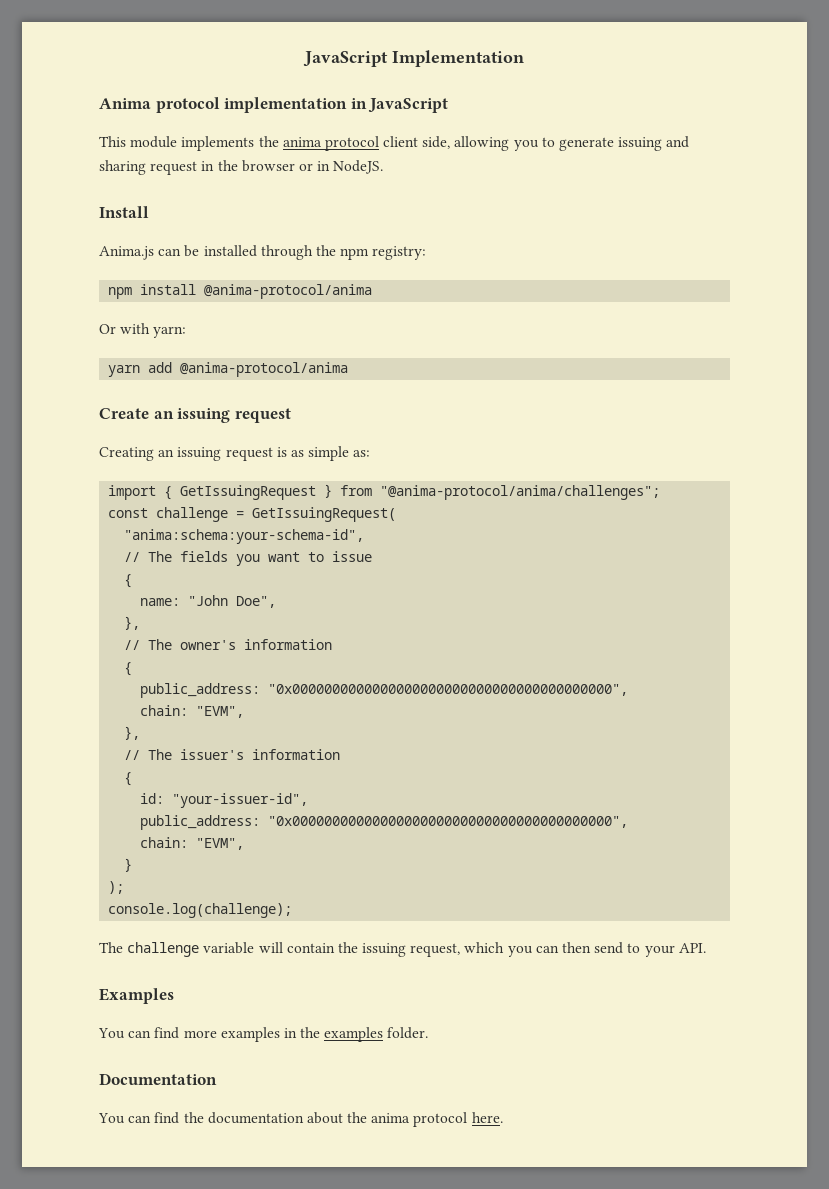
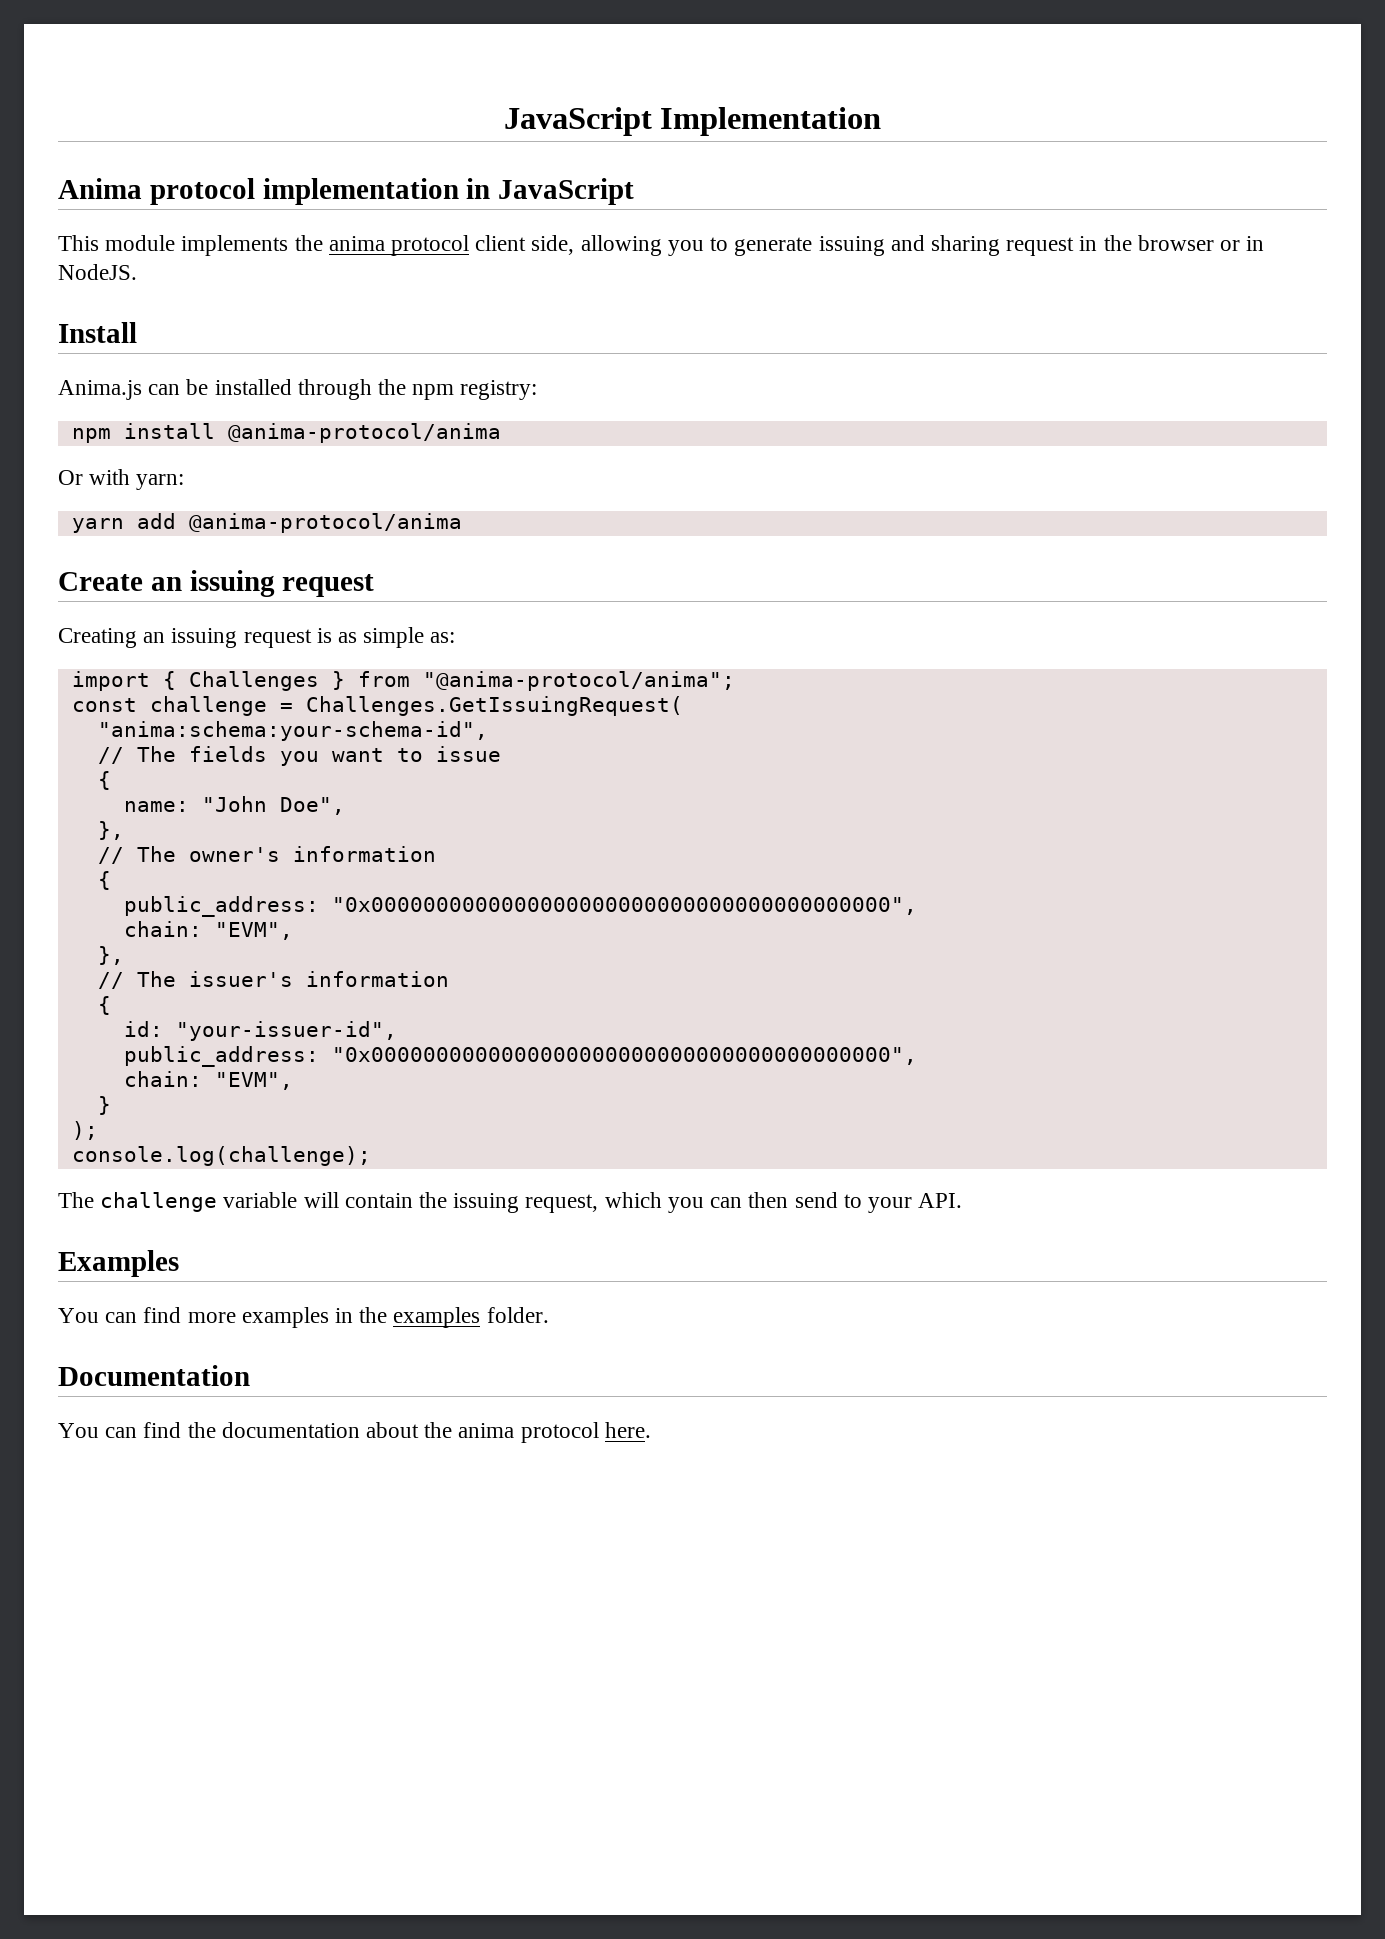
[180,485,317,500] GetIssuingRequest -> [188,671,319,691] Challenges
[380,485,661,500] "@anima-protocol/anima/challenges"; -> [422,671,735,691] "@anima-protocol/anima";
[252,507,397,522] GetIssuingRequest( -> [305,696,683,716] Challenges.GetIssuingRequest(

